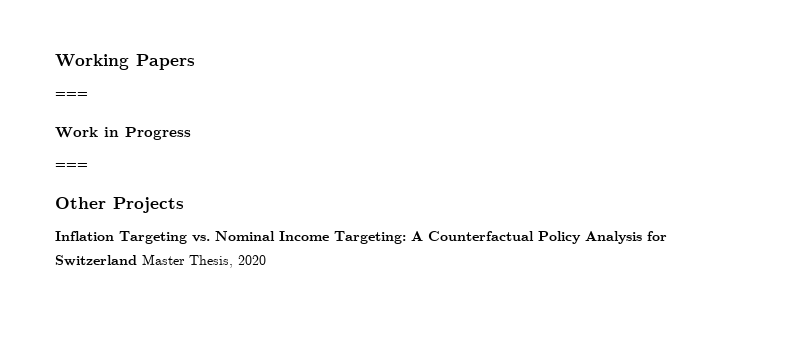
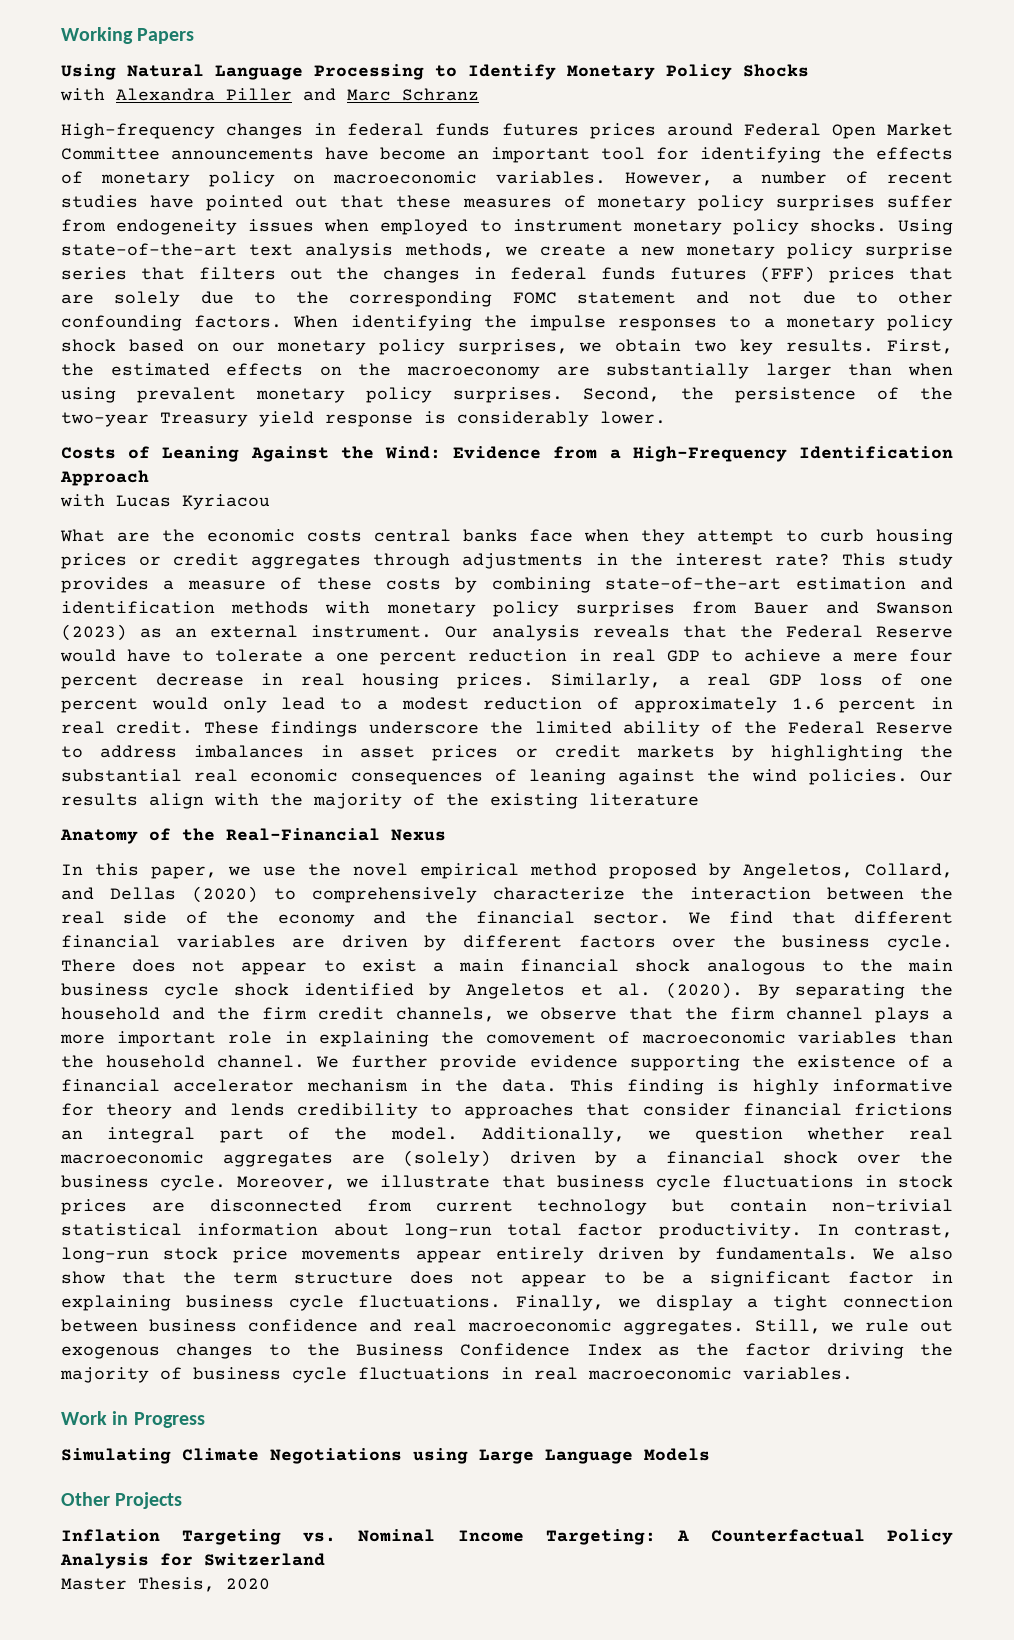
[55,92,88,98] [55,127,191,140] [55,163,88,169] === // Work in Progress // === -> [61,64,809,80] [60,88,479,101] [61,123,954,139] [61,147,954,163] [61,171,953,187] [61,195,953,211] [61,219,954,235] [61,243,954,259] [61,266,954,283] [61,291,953,307] [61,315,954,331] [61,339,953,355] [61,363,954,379] [61,387,954,403] [61,411,666,427] [61,446,954,462] [60,470,149,486] [60,494,270,510] [60,529,953,545] [61,553,954,569] [61,577,953,593] [61,601,953,617] [61,624,954,641] [60,649,954,665] [61,673,953,689] [61,697,953,713] [61,721,954,737] [61,745,953,761] [61,769,954,785] [61,793,699,809] [60,828,446,844] [61,863,953,879] [61,886,953,903] [61,911,953,927] [61,935,954,951] [61,959,954,975] [61,982,954,999] [61,1007,953,1023] [60,1031,954,1047] [61,1055,954,1071] [61,1079,953,1095] [61,1103,954,1119] [61,1127,953,1143] [60,1150,953,1167] [61,1175,954,1191] [61,1199,953,1215] [61,1223,953,1239] [61,1247,953,1263] [61,1271,953,1287] [61,1295,954,1311] [61,1319,954,1335] [61,1343,954,1359] [60,1367,853,1383] [61,1411,205,1428] [61,1448,710,1464] Using Natural Language Processing to Identify Monetary Policy Shocks // with Alexandra Piller and Marc Schranz // High-frequency changes in federal funds futures prices around Federal Open Market Committee announcements have become an important tool for identifying the effects of monetary policy on macroeconomic variables. However, a number of recent studies have pointed out that these measures of monetary policy surprises suffer from endogeneity issues when employed to instrument monetary policy shocks. Using state-of-the-art text analysis methods, we create a new monetary policy surprise series that filters out the changes in federal funds futures (FFF) prices that are solely due to the corresponding FOMC statement and not due to other confounding factors. When identifying the impulse responses to a monetary policy shock based on our monetary policy surprises, we obtain two key results. First, the estimated effects on the macroeconomy are substantially larger than when using prevalent monetary policy surprises. Second, the persistence of the two-year Treasury yield response is considerably lower. // Costs of Leaning Against the Wind: Evidence from a High-Frequency Identification Approach // with Lucas Kyriacou // What are the economic costs central banks face when they attempt to curb housing prices or credit aggregates through adjustments in the interest rate? This study provides a measure of these costs by combining state-of-the-art estimation and identification methods with monetary policy surprises from Bauer and Swanson (2023) as an external instrument. Our analysis reveals that the Federal Reserve would have to tolerate a one percent reduction in real GDP to achieve a mere four percent decrease in real housing prices. Similarly, a real GDP loss of one percent would only lead to a modest reduction of approximately 1.6 percent in real credit. These findings underscore the limited ability of the Federal Reserve to address imbalances in asset prices or credit markets by highlighting the substantial real economic consequences of leaning against the wind policies. Our results align with the majority of the existing literature // Anatomy of the Real-Financial Nexus // In this paper, we use the novel empirical method proposed by Angeletos, Collard, and Dellas (2020) to comprehensively characterize the interaction between the real side of the economy and the financial sector. We find that different financial variables are driven by different factors over the business cycle. There does not appear to exist a main financial shock analogous to the main business cycle shock identified by Angeletos et al. (2020). By separating the household and the firm credit channels, we observe that the firm channel plays a more important role in explaining the comovement of macroeconomic variables than the household channel. We further provide evidence supporting the existence of a financial accelerator mechanism in the data. This finding is highly informative for theory and lends credibility to approaches that consider financial frictions an integral part of the model. Additionally, we question whether real macroeconomic aggregates are (solely) driven by a financial shock over the business cycle. Moreover, we illustrate that business cycle fluctuations in stock prices are disconnected from current technology but contain non-trivial statistical information about long-run total factor productivity. In contrast, long-run stock price movements appear entirely driven by fundamentals. We also show that the term structure does not appear to be a significant factor in explaining business cycle fluctuations. Finally, we display a tight connection between business confidence and real macroeconomic aggregates. Still, we rule out exogenous changes to the Business Confidence Index as the factor driving the majority of business cycle fluctuations in real macroeconomic variables. // Work in Progress // Simulating Climate Negotiations using Large Language Models
(137, 260) none -> (325, 1559) //

